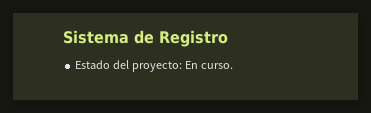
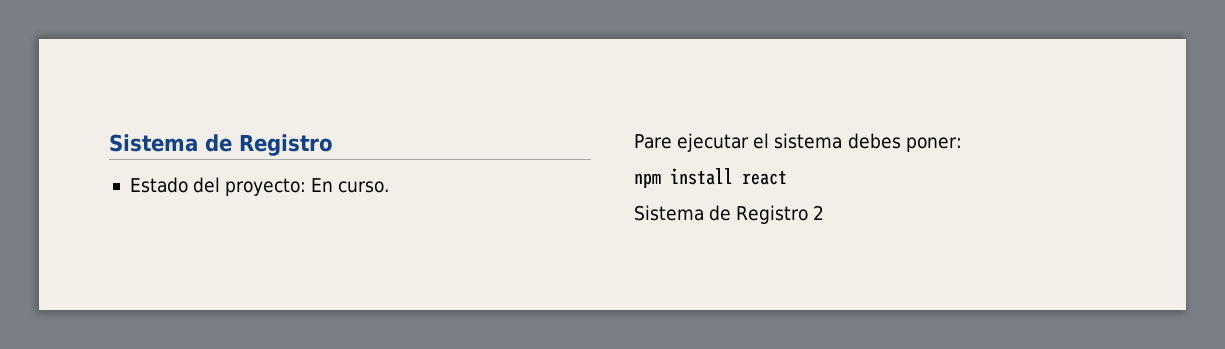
(233, 66) none -> [634,133,962,152] [634,168,787,188] [634,205,825,224] // Pare ejecutar el sistema debes poner: // npm install react // Sistema de Registro 2

